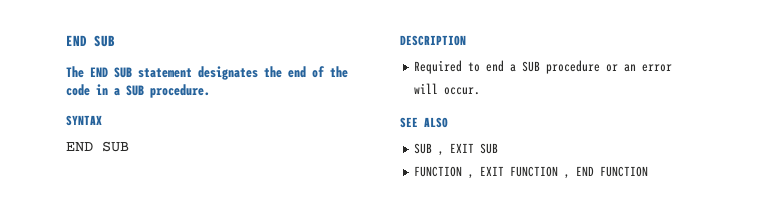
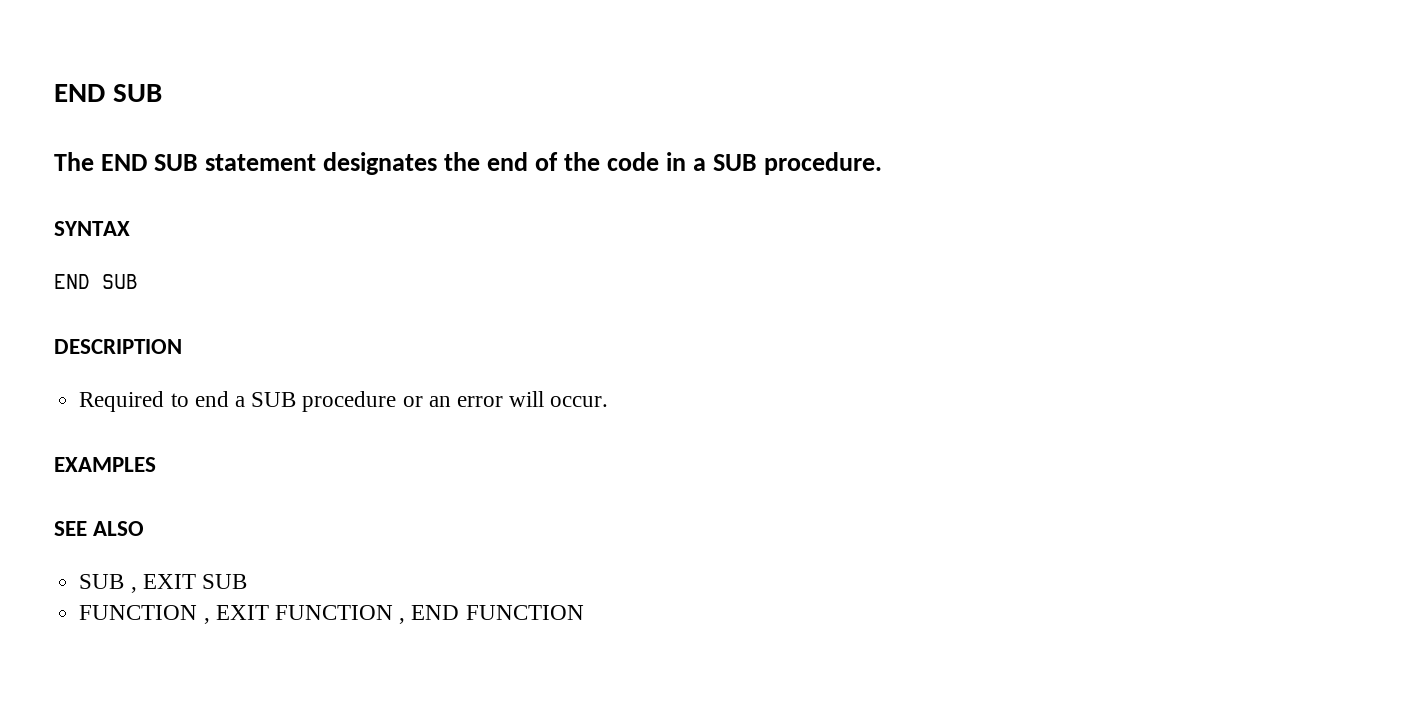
(481, 91) none -> [54,457,156,472] // EXAMPLES

